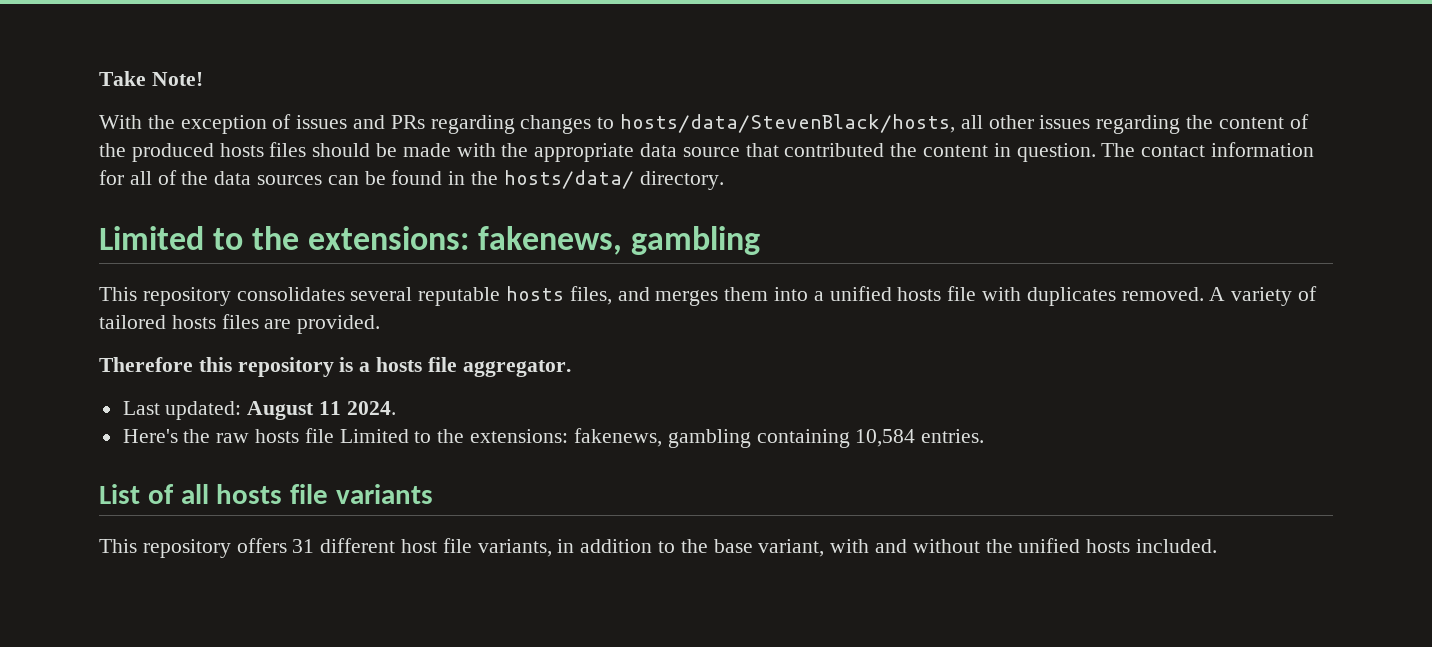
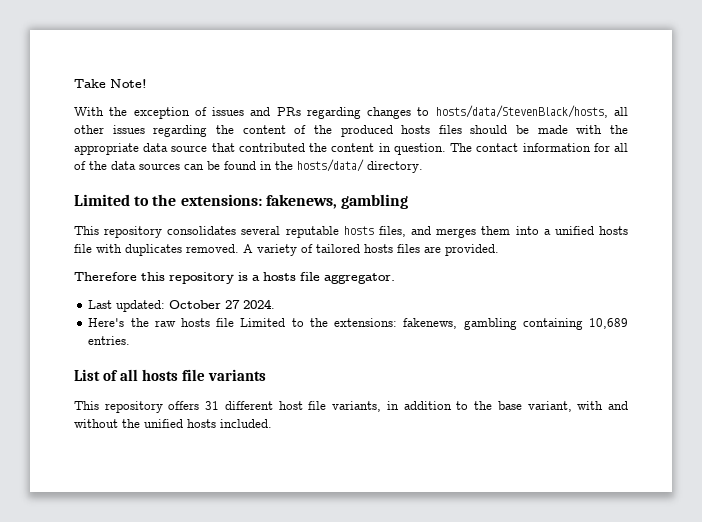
[247,401,342,420] August 11 -> [169,300,241,309] October 27
[855,429,916,447] 10,584 -> [589,318,629,329] 10,689

